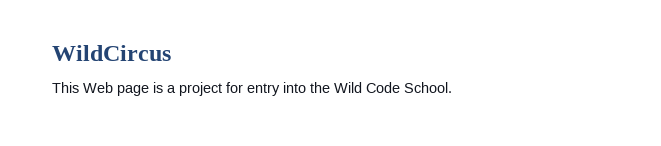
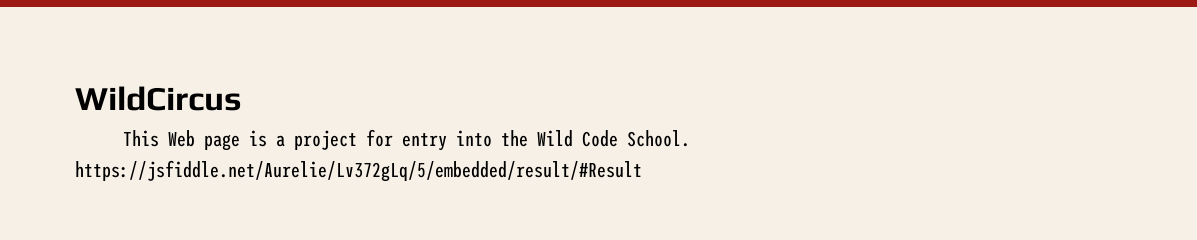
(452, 87) none -> [75,160,642,182] // https://jsfiddle.net/Aurelie/Lv372gLq/5/embedded/result/#Result

